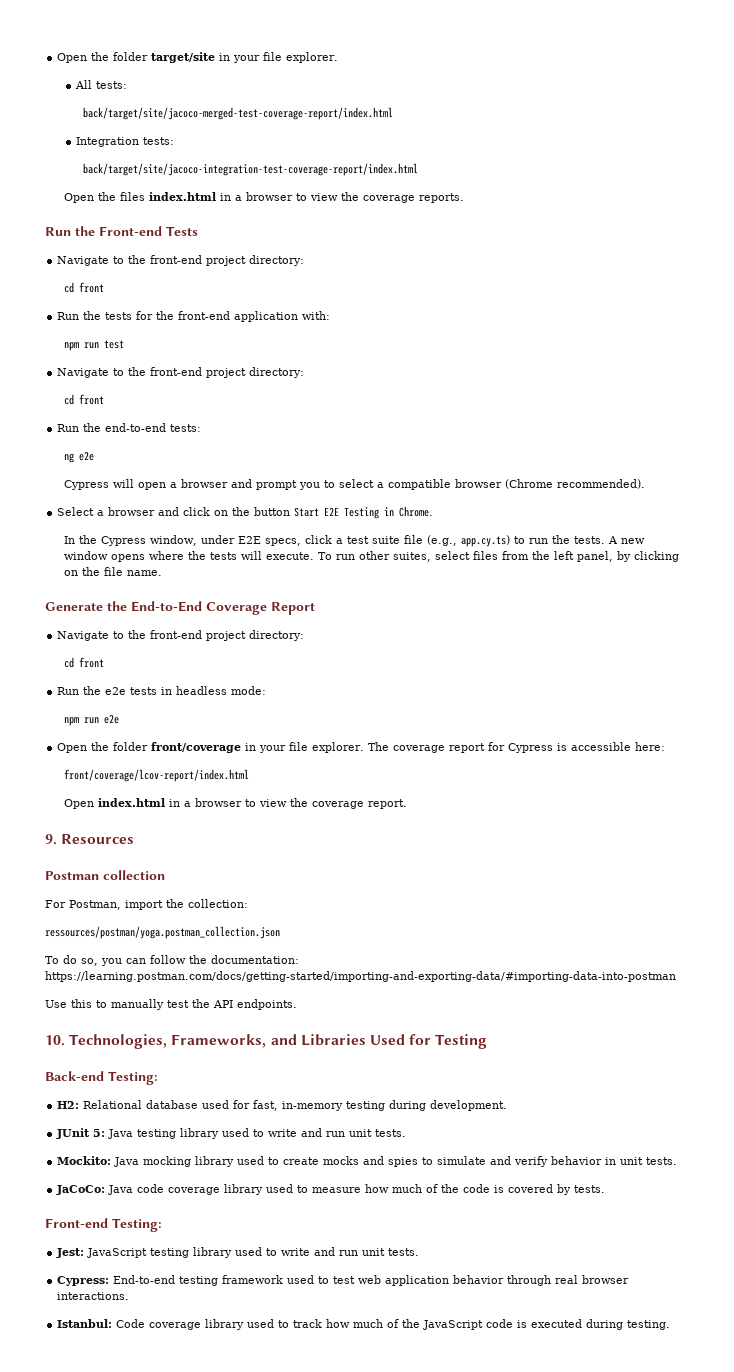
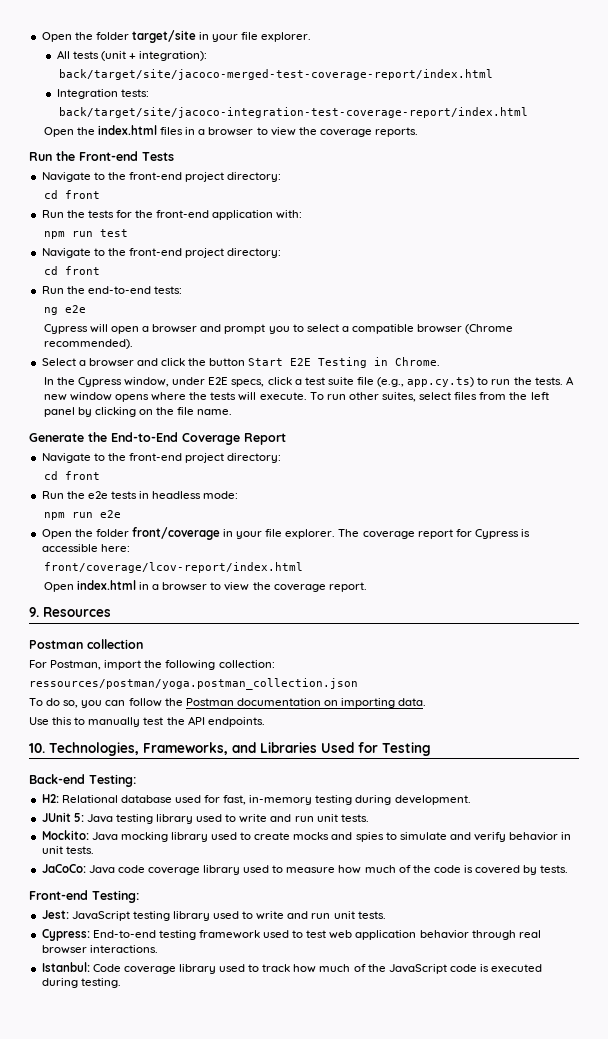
[96,81,128,89] tests: -> [72,51,207,61] tests (unit + integration):
[119,192,216,201] files index.html -> [98,125,184,135] index.html files
[214,510,229,516] on -> (186, 362) none
[576,551,613,562] panel, -> [43,407,75,417] panel
(184, 903) none -> [165,660,216,670] following
[211,955,299,964] [45,971,676,982] documentation: https://learning.postman.com/docs/getting-started/importing-and-exporting-data/#importing-data-into-postman -> [185,698,427,708] Postman documentation on importing data.

